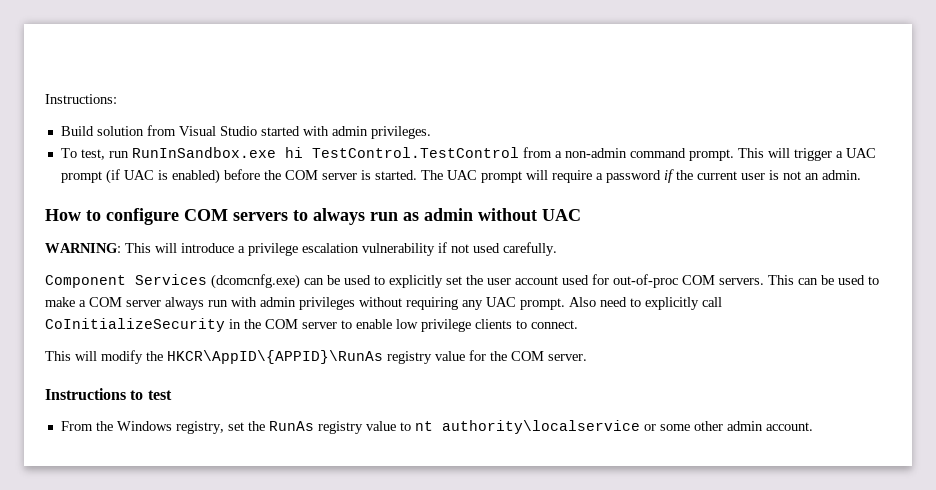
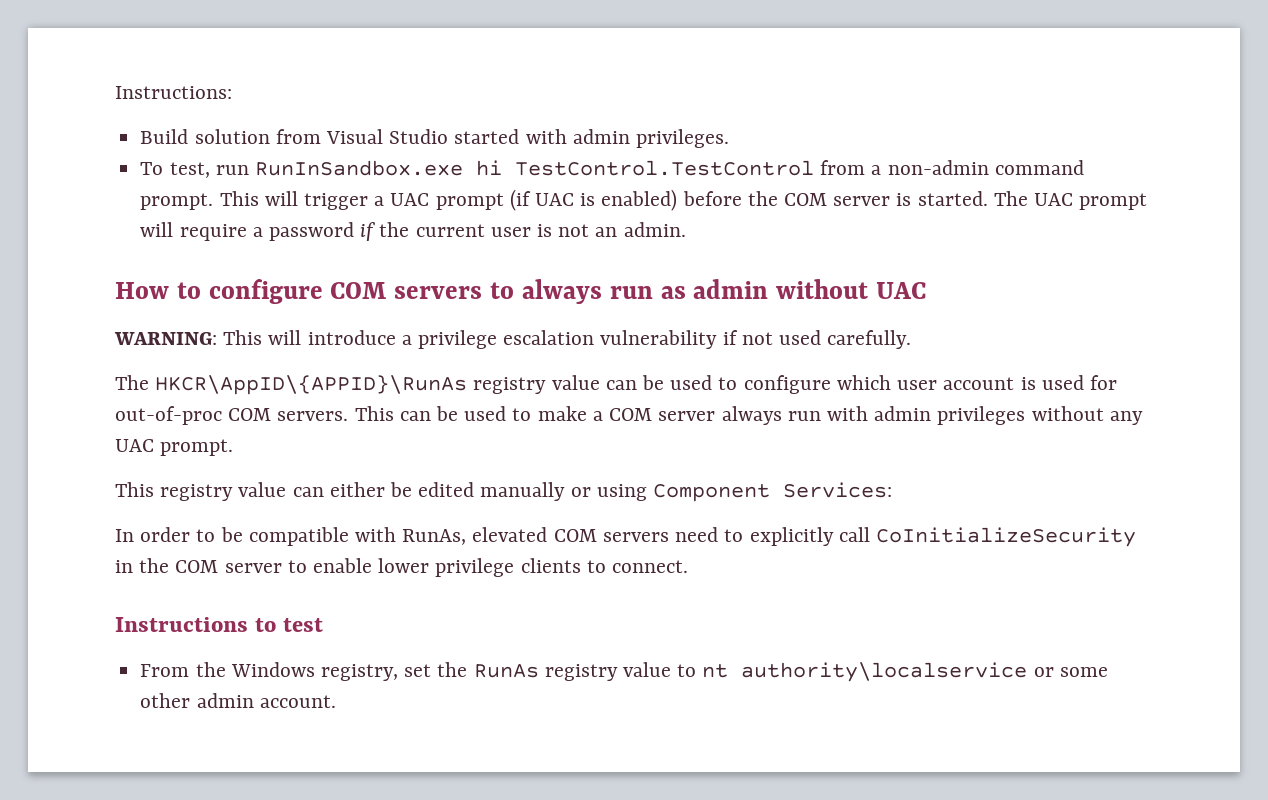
[45,274,483,289] Component Services (dcomcnfg.exe) can be used to explicitly set the -> [115,375,891,395] The HKCR\AppID\{APPID}\RunAs registry value can be used to configure which
(558, 280) none -> [1020,377,1036,390] is
[406,297,458,310] requiring -> (1104, 413) none
[569,297,596,307] Also -> [115,482,893,502] [115,527,669,546] // This registry value can either be edited manually or using Component Services: // In order to be compatible with RunAs, elevated COM servers
[396,319,418,329] low -> [378,558,430,573] lower
[45,350,587,364] // This will modify the HKCR\AppID\{APPID}\RunAs registry value for the COM server. -> (689, 566) none

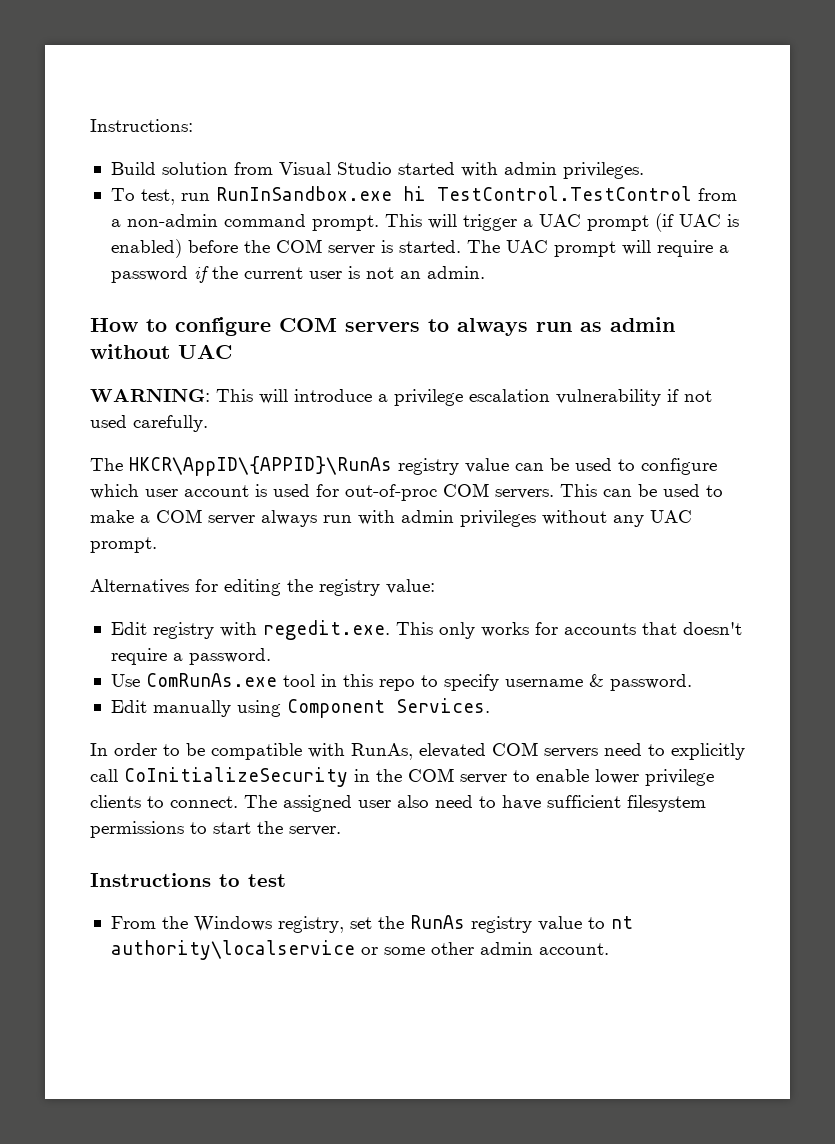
[115,482,591,501] This registry value can either be edited manually or -> [90,579,435,596] [110,620,742,640] [110,648,271,665] [110,673,692,691] [110,700,231,717] Alternatives for editing the registry value: // Edit registry with regedit.exe. This only works for accounts that doesn't require a password. // Use ComRunAs.exe tool in this repo to specify username & password. // Edit manually
[783,482,893,498] Services: -> [395,698,490,713] Services.
(689, 566) none -> [244,795,706,812] [90,821,341,838] The assigned user also need to have sufficient filesystem permissions to start the server.

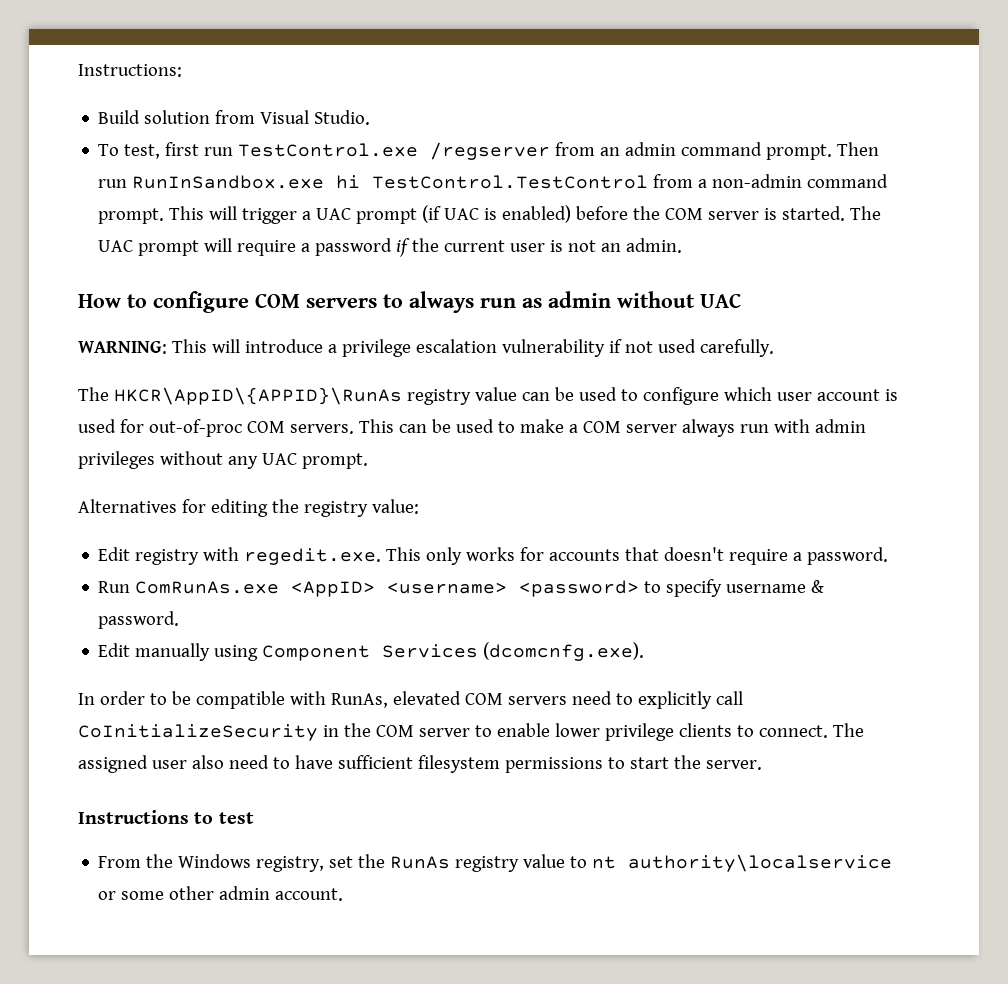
[336,162,644,179] [110,188,175,205] Studio started with admin privileges. // To test, -> [314,110,371,125] [98,142,880,160] Studio. // To test, first run TestControl.exe /regserver from an admin command prompt. Then
[110,673,415,691] Use ComRunAs.exe tool in this repo -> [98,580,640,597] Run ComRunAs.exe <AppID> <username> <password>
[395,698,490,713] Services. -> [382,642,645,661] Services (dcomcnfg.exe).

